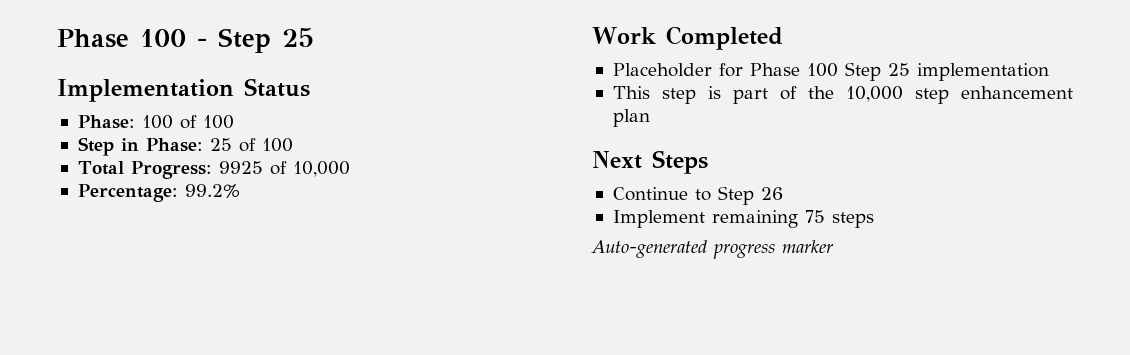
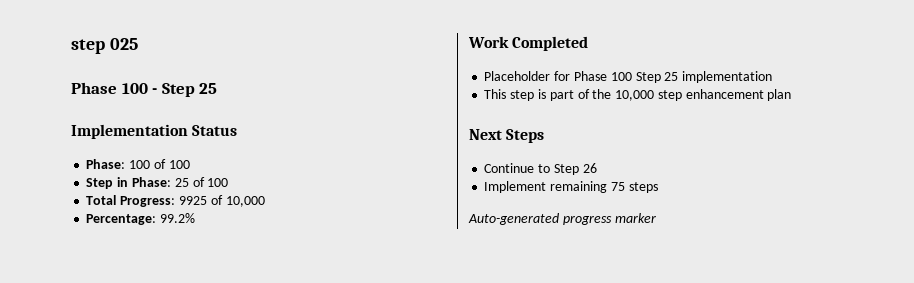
(57, 38) none -> [71,38,138,54] step 025 //

